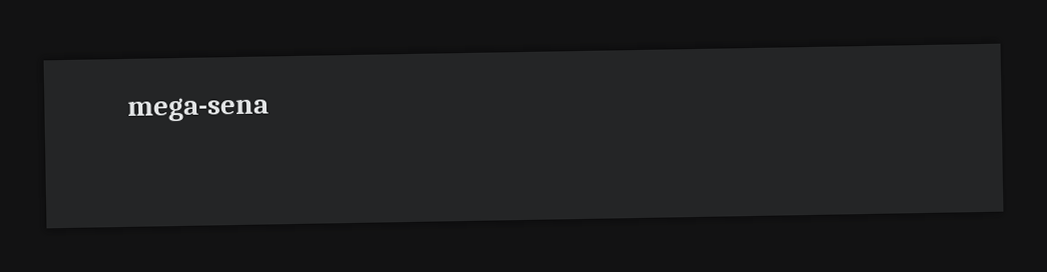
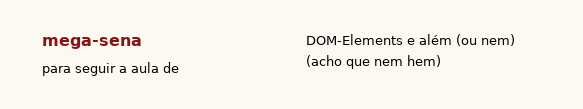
(269, 109) none -> [42,62,179,76] [306,34,515,46] [306,55,441,69] // para seguir a aula de DOM-Elements e além (ou nem) (acho que nem hem)

